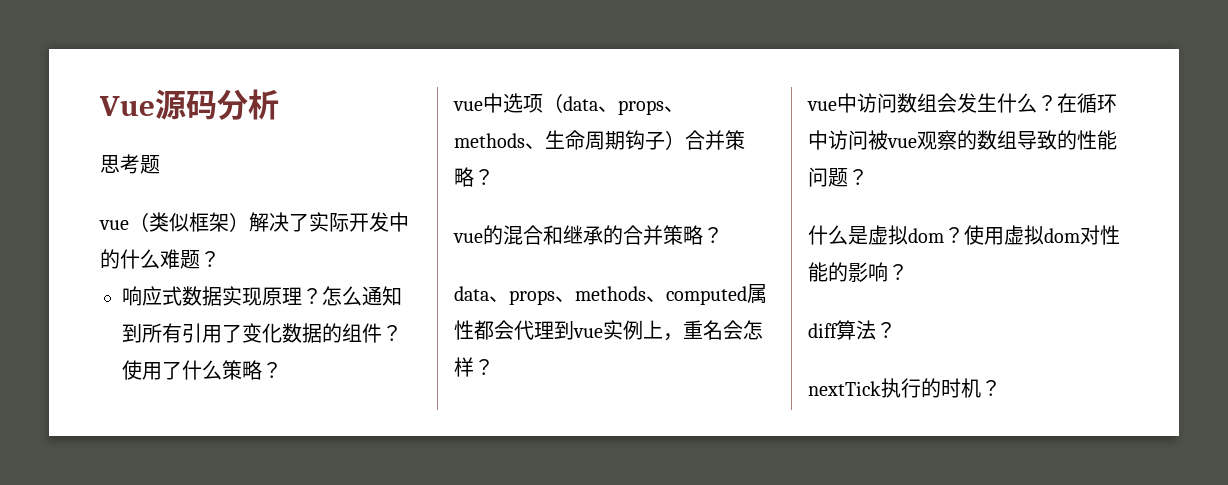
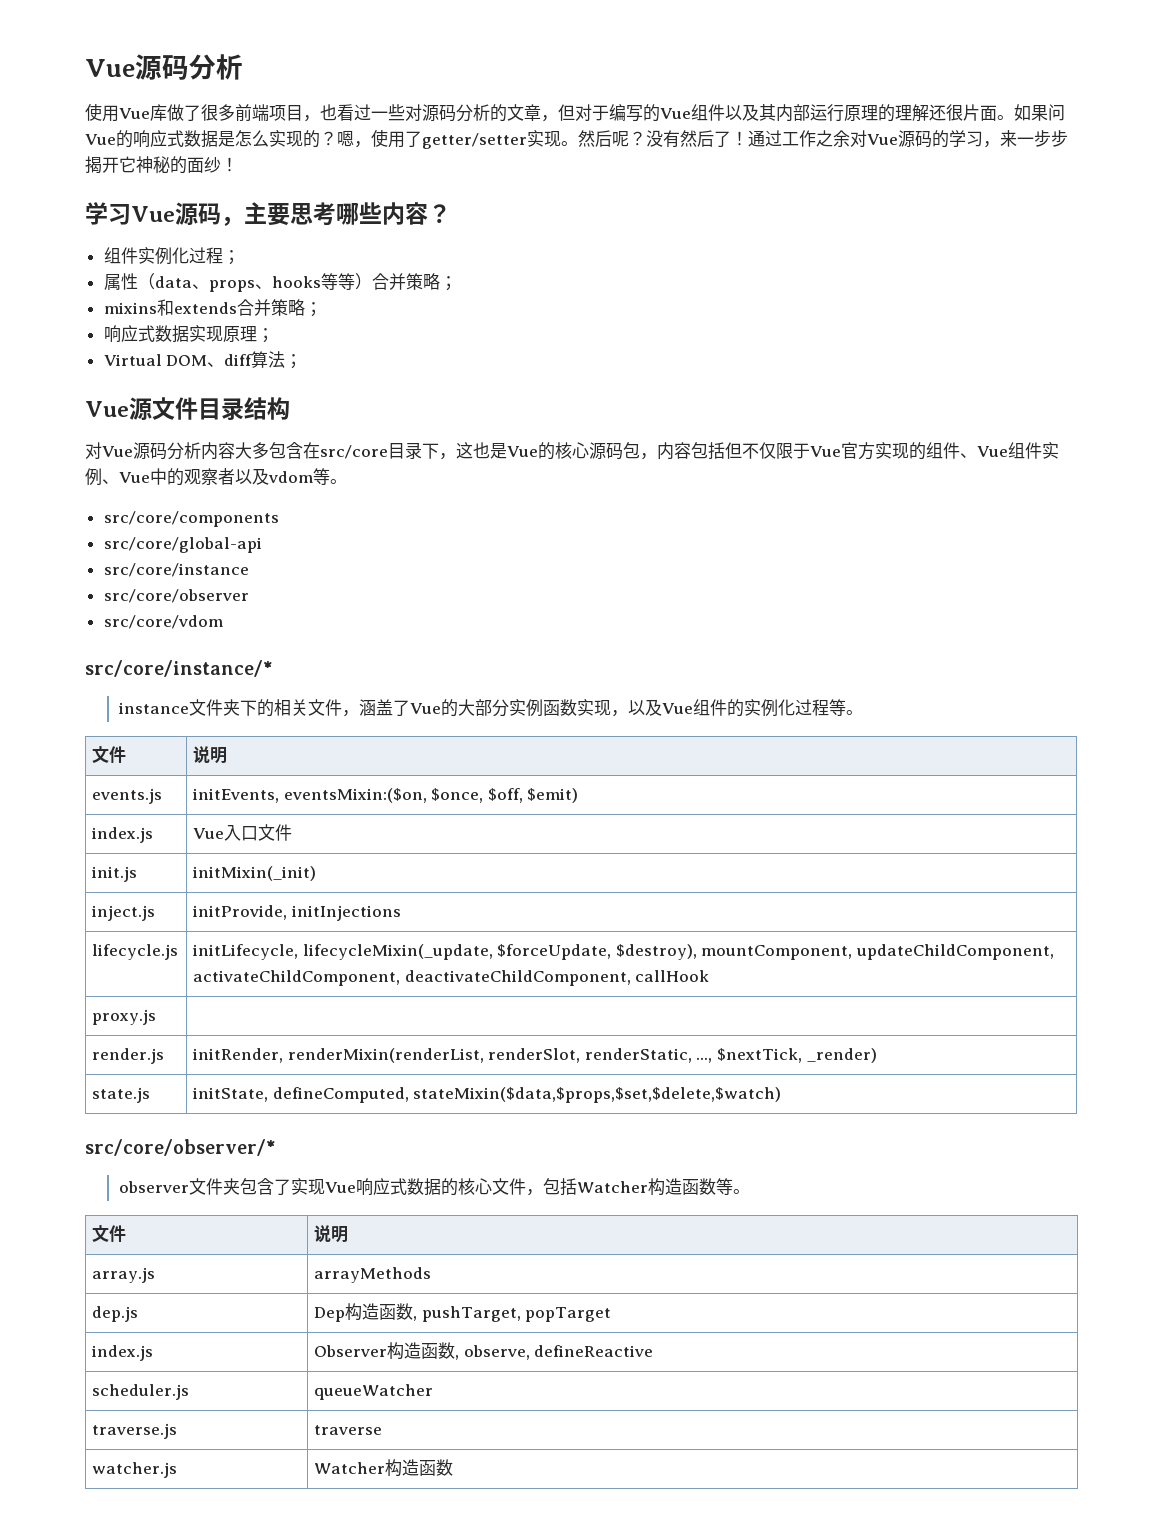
[100,154,160,174] [99,212,409,232] [100,249,220,269] 思考题 // vue（类似框架）解决了实际开发中的什么难题？ -> [85,103,1065,122] [85,129,1068,149] [85,156,238,174] [85,202,451,226] [103,247,240,265] [103,273,457,292] [103,299,322,317] 使用Vue库做了很多前端项目，也看过一些对源码分析的文章，但对于编写的Vue组件以及其内部运行原理的理解还很片面。如果问Vue的响应式数据是怎么实现的？嗯，使用了getter/setter实现。然后呢？没有然后了！通过工作之余对Vue源码的学习，来一步步揭开它神秘的面纱！ // 学习Vue源码，主要思考哪些内容？ // 组件实例化过程； // 属性（data、props、hooks等等）合并策略； // mixins和extends合并策略；
[302,286,402,306] [122,323,402,343] [122,360,282,380] [453,93,684,115] [454,130,745,150] [454,167,494,187] [453,225,723,245] [454,284,767,305] [454,320,763,341] [454,357,494,377] [807,93,1117,113] [808,130,1117,151] [808,167,868,187] [808,225,1120,245] [808,262,908,282] [808,320,896,340] [808,378,1001,398] ？怎么通知到所有引用了变化数据的组件？使用了什么策略？ // vue中选项（data、props、methods、生命周期钩子）合并策略？ // vue的混合和继承的合并策略？ // data、props、methods、computed属性都会代理到vue实例上，重名会怎样？ // vue中访问数组会发生什么？在循环中访问被vue观察的数组导致的性能问题？ // 什么是虚拟dom？使用虚拟dom对性能的影响？ // diff算法？ // nextTick执行的时机？ -> [256,328,274,343] [103,351,303,369] [85,397,290,421] [85,442,1059,460] [85,468,347,486] [103,511,279,527] [103,537,262,553] [103,563,249,577] [103,589,249,603] [103,615,223,629] [85,660,273,677] [117,699,863,717] [92,746,127,764] [193,746,228,764] [92,788,163,804] [192,788,579,803] [91,827,154,843] [193,824,293,841] [91,866,138,882] [192,866,317,881] [91,905,156,921] [192,905,401,921] [92,944,179,960] [192,944,1054,960] [193,970,710,986] [92,1009,157,1025] [92,1048,165,1064] [192,1048,877,1063] [92,1087,151,1103] [192,1087,782,1103] [85,1139,276,1156] [118,1178,750,1196] [92,1225,127,1243] [314,1225,349,1243] [92,1267,156,1283] [314,1267,432,1283] [92,1306,139,1322] [314,1303,612,1322] [91,1345,154,1361] [314,1342,654,1360] [92,1384,190,1400] [314,1384,434,1400] [92,1423,178,1439] [314,1425,383,1435] [92,1462,178,1478] [314,1459,454,1477] ； // Virtual DOM、diff算法； // Vue源文件目录结构 // 对Vue源码分析内容大多包含在src/core目录下，这也是Vue的核心源码包，内容包括但不仅限于Vue官方实现的组件、Vue组件实例、Vue中的观察者以及vdom等。 // src/core/components // src/core/global-api // src/core/instance // src/core/observer // src/core/vdom // src/core/instance/* // instance文件夹下的相关文件，涵盖了Vue的大部分实例函数实现，以及Vue组件的实例化过程等。 // 文件 | 说明 // events.js | initEvents, eventsMixin:($on, $once, $off, $emit) // index.js | Vue入口文件 // init.js | initMixin(_init) // inject.js | initProvide, initInjections // lifecycle.js | initLifecycle, lifecycleMixin(_update, $forceUpdate, $destroy), mountComponent, updateChildComponent, activateChildComponent, deactivateChildComponent, callHook // proxy.js | // render.js | initRender, renderMixin(renderList, renderSlot, renderStatic, ..., $nextTick, _render) // state.js | initState, defineComputed, stateMixin($data,$props,$set,$delete,$watch) // src/core/observer/* // observer文件夹包含了实现Vue响应式数据的核心文件，包括Watcher构造函数等。 // 文件 | 说明 // array.js | arrayMethods // dep.js | Dep构造函数, pushTarget, popTarget // index.js | Observer构造函数, observe, defineReactive // scheduler.js | queueWatcher // traverse.js | traverse // watcher.js | Watcher构造函数

